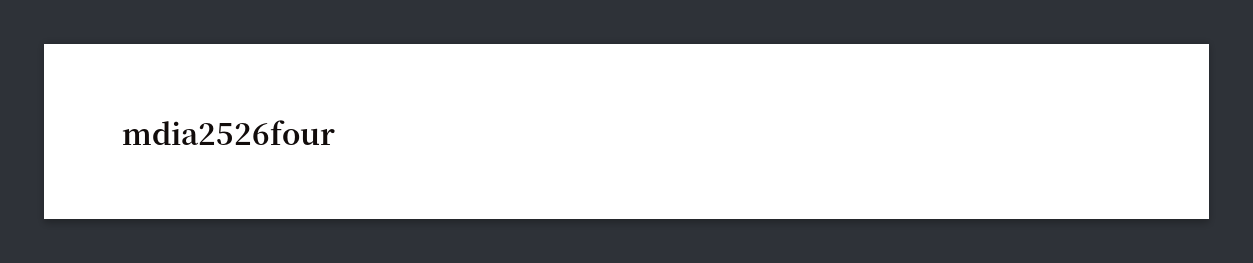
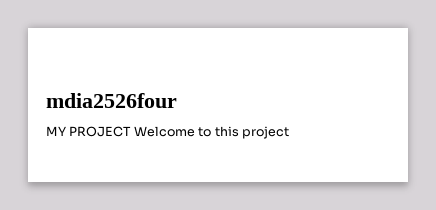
(335, 132) none -> [46,126,289,139] // MY PROJECT Welcome to this project

